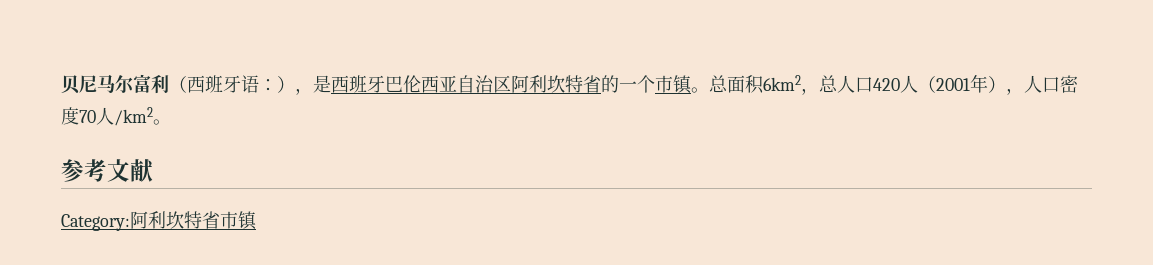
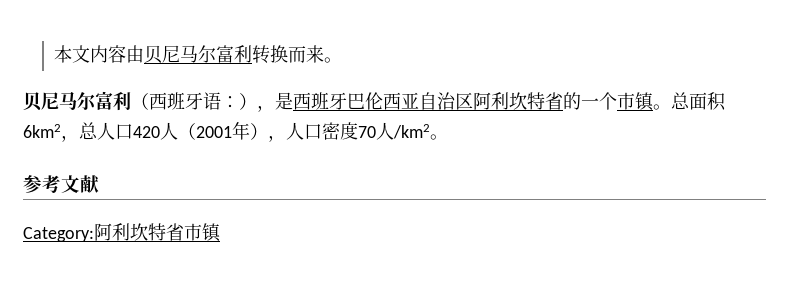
(61, 84) none -> [54,45,343,64] 本文内容由贝尼马尔富利转换而来。 //

